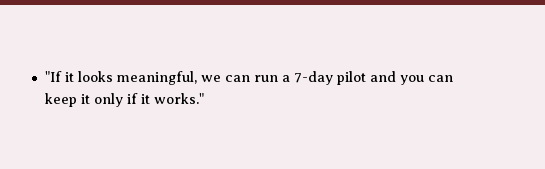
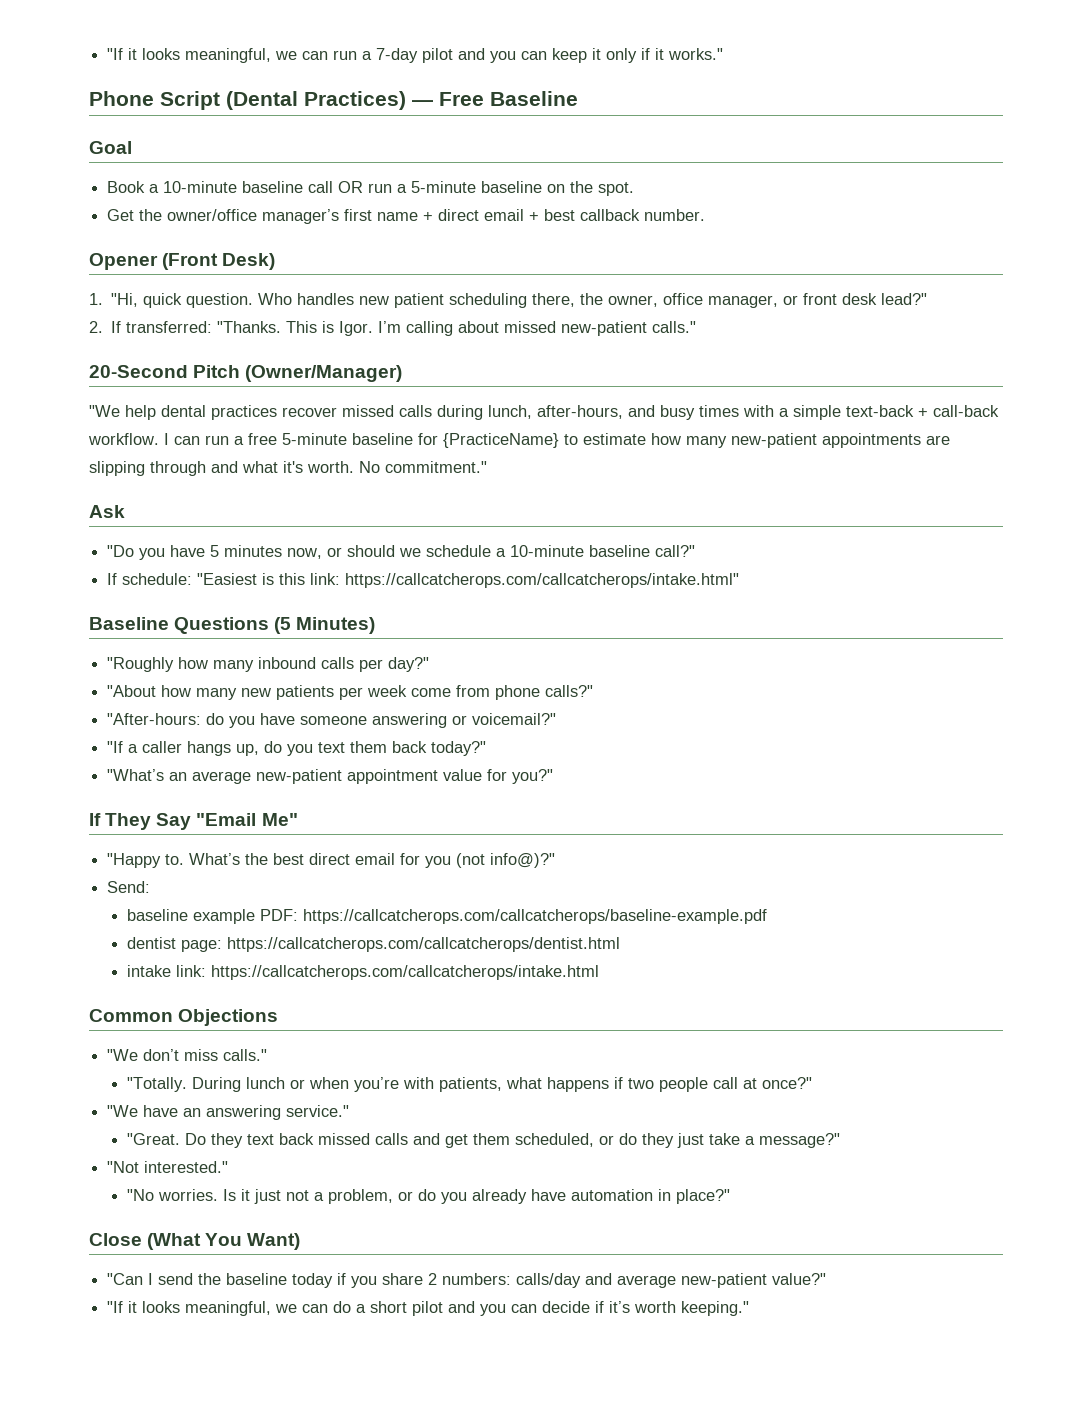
(204, 98) none -> [89,91,578,110] [89,141,132,154] [107,181,635,196] [107,209,706,224] [89,253,276,270] [89,293,928,308] [89,321,697,336] [89,365,403,382] [89,405,999,420] [88,433,950,448] [89,461,487,476] [89,505,125,518] [107,545,696,560] [107,573,740,588] [89,617,376,634] [107,657,430,672] [107,685,594,700] [107,713,557,728] [107,741,487,756] [107,769,554,784] [89,813,298,830] [107,853,556,868] [107,881,151,893] [126,909,767,924] [126,937,620,952] [126,965,599,980] [89,1009,279,1026] [107,1049,268,1061] [126,1077,812,1092] [107,1105,350,1120] [126,1133,840,1148] [107,1161,229,1173] [126,1189,730,1204] [89,1233,301,1250] [107,1273,827,1288] [107,1301,750,1316] // Phone Script (Dental Practices) — Free Baseline // Goal // Book a 10-minute baseline call OR run a 5-minute baseline on the spot. // Get the owner/office manager’s first name + direct email + best callback number. // Opener (Front Desk) // 1. "Hi, quick question. Who handles new patient scheduling there, the owner, office manager, or front desk lead?" // 2. If transferred: "Thanks. This is Igor. I’m calling about missed new-patient calls." // 20-Second Pitch (Owner/Manager) // "We help dental practices recover missed calls during lunch, after-hours, and busy times with a simple text-back + call-back workflow. I can run a free 5-minute baseline for {PracticeName} to estimate how many new-patient appointments are slipping through and what it's worth. No commitment." // Ask // "Do you have 5 minutes now, or should we schedule a 10-minute baseline call?" // If schedule: "Easiest is this link: https://callcatcherops.com/callcatcherops/intake.html" // Baseline Questions (5 Minutes) // "Roughly how many inbound calls per day?" // "About how many new patients per week come from phone calls?" // "After-hours: do you have someone answering or voicemail?" // "If a caller hangs up, do you text them back today?" // "What’s an average new-patient appointment value for you?" // If They Say "Email Me" // "Happy to. What’s the best direct email for you (not info@)?" // Send: // baseline example PDF: https://callcatcherops.com/callcatcherops/baseline-example.pdf // dentist page: https://callcatcherops.com/callcatcherops/dentist.html // intake link: https://callcatcherops.com/callcatcherops/intake.html // Common Objections // "We don’t miss calls." // "Totally. During lunch or when you’re with patients, what happens if two people call at once?" // "We have an answering service." // "Great. Do they text back missed calls and get them scheduled, or do they just take a message?" // "Not interested." // "No worries. Is it just not a problem, or do you already have automation in place?" // Close (What You Want) // "Can I send the baseline today if you share 2 numbers: calls/day and average new-patient value?" // "If it looks meaningful, we can do a short pilot and you can decide if it’s worth keeping."

